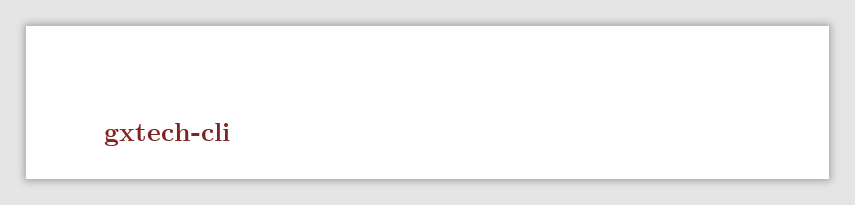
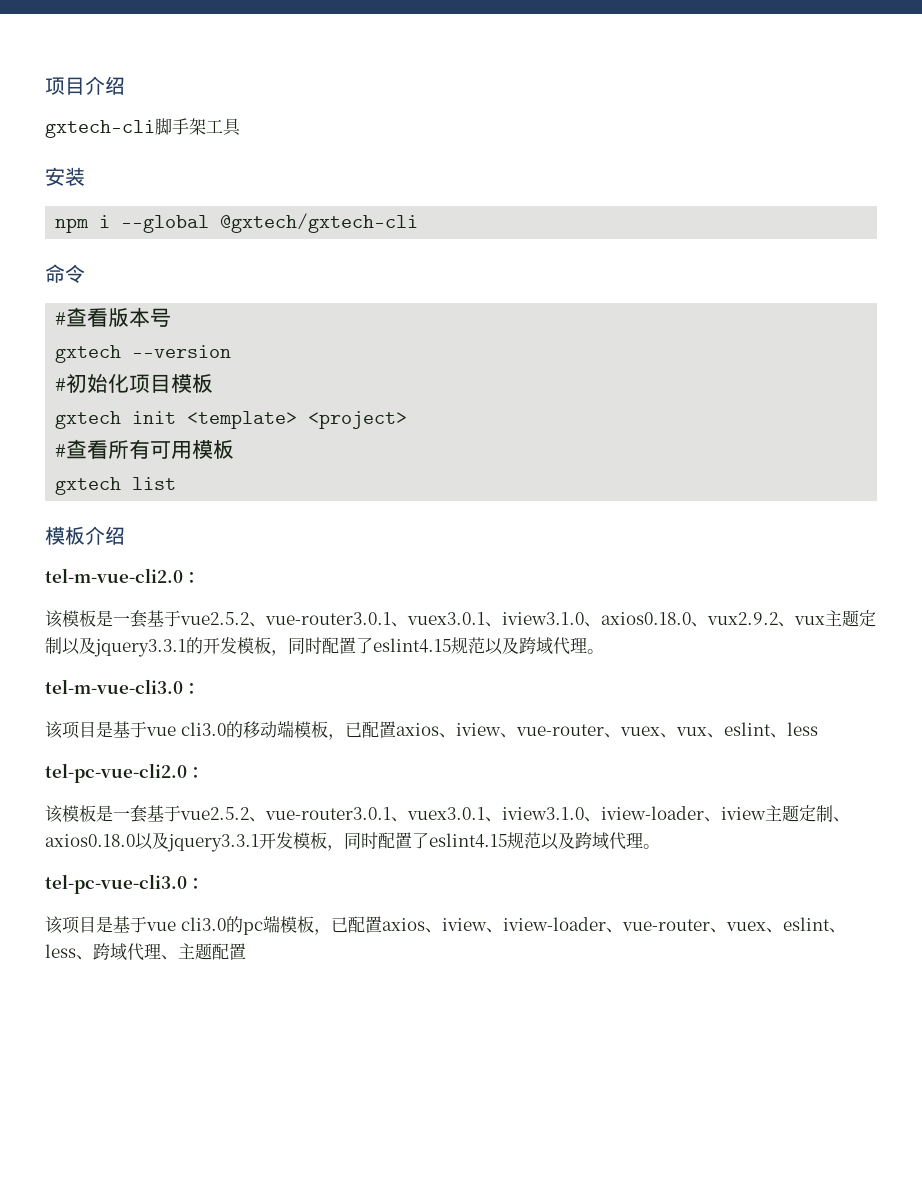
[104,123,230,146] gxtech-cli -> [45,76,125,95] [45,118,241,138] [45,167,85,186] [55,213,419,233] [45,264,85,283] [55,307,172,327] [55,345,232,363] [55,373,214,393] [55,411,408,429] [55,439,235,459] [55,477,177,495] [45,526,125,545] [45,568,200,583] [45,610,876,628] [45,637,604,657] [45,679,200,694] [45,720,818,740] [45,763,204,783] [45,805,850,823] [45,832,660,852] [45,874,204,894] [45,915,846,935] [45,943,246,961] 项目介绍 // gxtech-cli脚手架工具 // 安装 // npm i --global @gxtech/gxtech-cli // 命令 // #查看版本号 // gxtech --version // #初始化项目模板 // gxtech init <template> <project> // #查看所有可用模板 // gxtech list // 模板介绍 // tel-m-vue-cli2.0： // 该模板是一套基于vue2.5.2、vue-router3.0.1、vuex3.0.1、iview3.1.0、axios0.18.0、vux2.9.2、vux主题定制以及jquery3.3.1的开发模板，同时配置了eslint4.15规范以及跨域代理。 // tel-m-vue-cli3.0： // 该项目是基于vue cli3.0的移动端模板，已配置axios、iview、vue-router、vuex、vux、eslint、less // tel-pc-vue-cli2.0： // 该模板是一套基于vue2.5.2、vue-router3.0.1、vuex3.0.1、iview3.1.0、iview-loader、iview主题定制、axios0.18.0以及jquery3.3.1开发模板，同时配置了eslint4.15规范以及跨域代理。 // tel-pc-vue-cli3.0： // 该项目是基于vue cli3.0的pc端模板，已配置axios、iview、iview-loader、vue-router、vuex、eslint、less、跨域代理、主题配置

